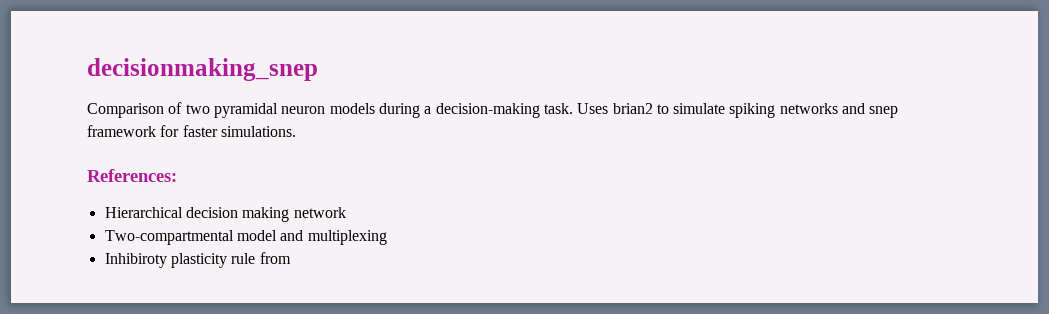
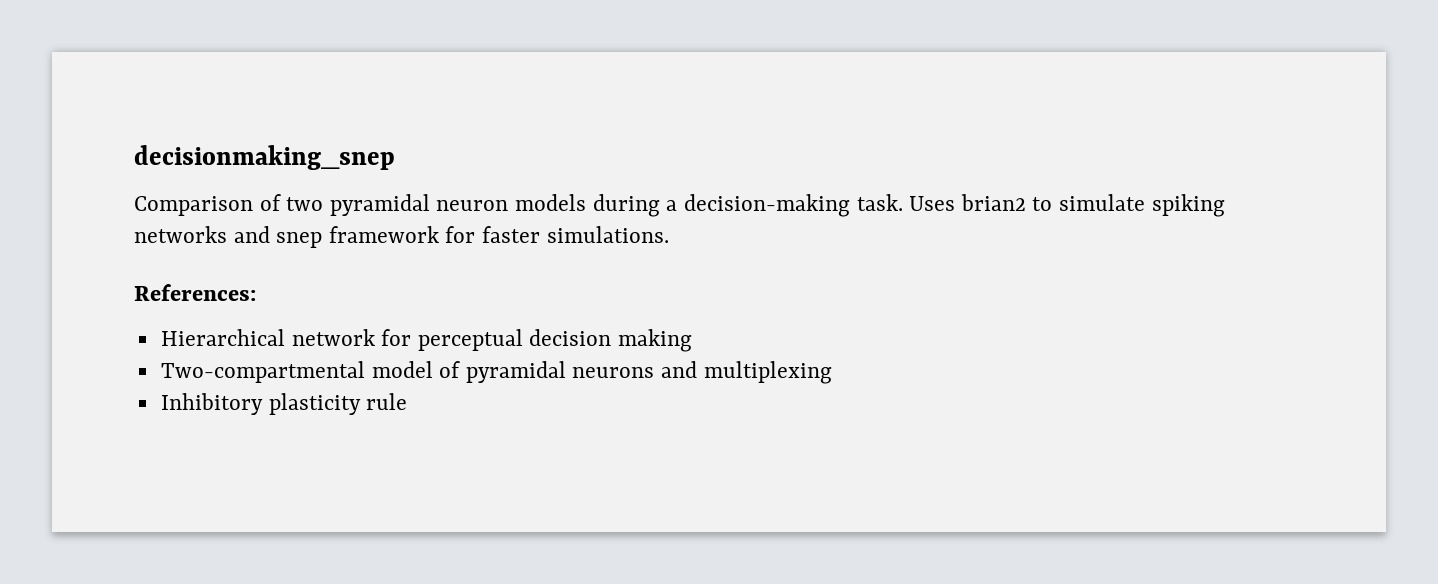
(183, 212) none -> [291,329,523,351] network for perceptual
[293,207,346,218] network -> (693, 340) none
(277, 235) none -> [439,361,655,383] of pyramidal neurons
[104,253,167,268] Inhibiroty -> [160,393,263,415] Inhibitory
[259,252,291,264] from -> (408, 401) none

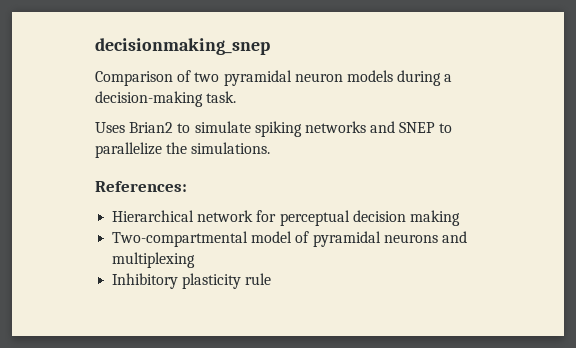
[909,194,1026,211] Uses brian2 -> [95,122,174,133] // Uses Brian2
[276,226,541,248] snep framework for faster -> [399,122,453,133] [95,142,188,158] SNEP to parallelize the

